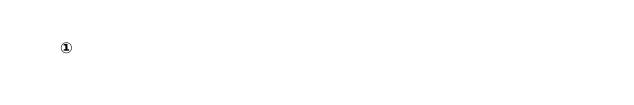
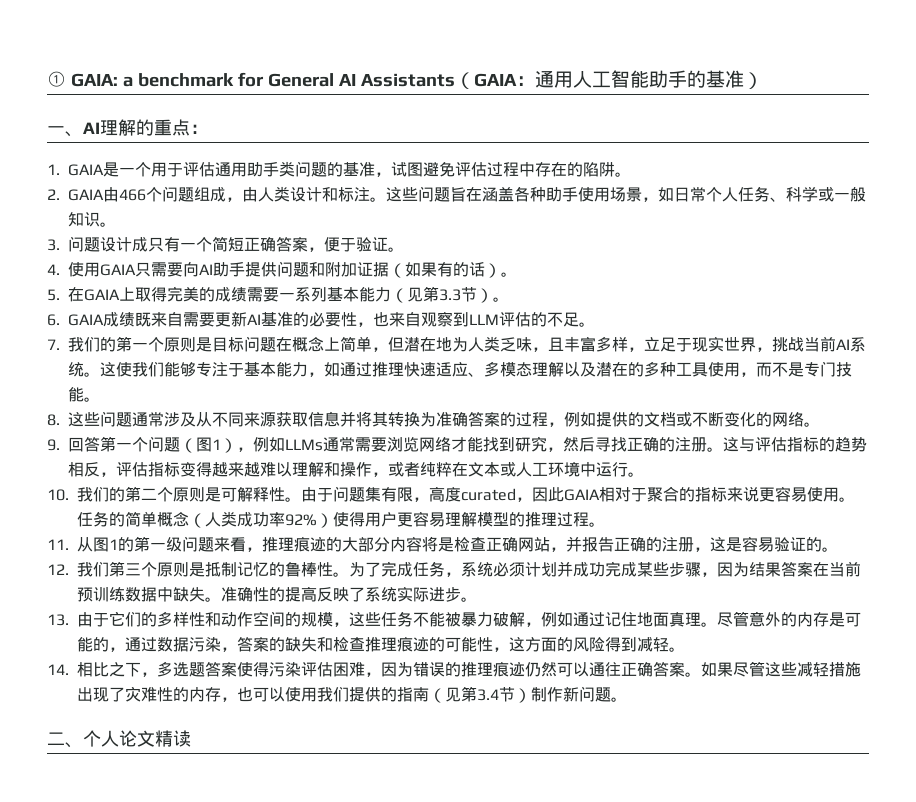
[60,42,73,54] ① -> [47,70,763,89] [47,119,208,137] [47,161,631,177] [47,186,866,202] [68,212,116,227] [47,236,404,252] [47,261,517,278] [47,286,509,303] [47,311,595,327] [47,336,866,352] [68,361,852,377] [68,387,100,402] [47,411,820,427] [47,436,867,453] [68,461,644,477] [47,486,855,502] [77,511,605,528] [47,536,838,552] [47,561,861,577] [77,586,477,602] [47,611,861,627] [77,636,685,652] [47,661,861,677] [77,686,627,703] [47,730,191,748] ① GAIA: a benchmark for General AI Assistants（GAIA：通用人工智能助手的基准） // 一、AI理解的重点： // 1. GAIA是一个用于评估通用助手类问题的基准，试图避免评估过程中存在的陷阱。 // 2. GAIA由466个问题组成，由人类设计和标注。这些问题旨在涵盖各种助手使用场景，如日常个人任务、科学或一般知识。 // 3.问题设计成只有一个简短正确答案，便于验证。 // 4.使用GAIA只需要向AI助手提供问题和附加证据（如果有的话）。 // 5.在GAIA上取得完美的成绩需要一系列基本能力（见第3.3节）。 // 6. GAIA成绩既来自需要更新AI基准的必要性，也来自观察到LLM评估的不足。 // 7.我们的第一个原则是目标问题在概念上简单，但潜在地为人类乏味，且丰富多样，立足于现实世界，挑战当前AI系统。这使我们能够专注于基本能力，如通过推理快速适应、多模态理解以及潜在的多种工具使用，而不是专门技能。 // 8.这些问题通常涉及从不同来源获取信息并将其转换为准确答案的过程，例如提供的文档或不断变化的网络。 // 9.回答第一个问题（图1），例如LLMs通常需要浏览网络才能找到研究，然后寻找正确的注册。这与评估指标的趋势相反，评估指标变得越来越难以理解和操作，或者纯粹在文本或人工环境中运行。 // 10.我们的第二个原则是可解释性。由于问题集有限，高度curated，因此GAIA相对于聚合的指标来说更容易使用。任务的简单概念（人类成功率92%）使得用户更容易理解模型的推理过程。 // 11.从图1的第一级问题来看，推理痕迹的大部分内容将是检查正确网站，并报告正确的注册，这是容易验证的。 // 12.我们第三个原则是抵制记忆的鲁棒性。为了完成任务，系统必须计划并成功完成某些步骤，因为结果答案在当前预训练数据中缺失。准确性的提高反映了系统实际进步。 // 13.由于它们的多样性和动作空间的规模，这些任务不能被暴力破解，例如通过记住地面真理。尽管意外的内存是可能的，通过数据污染，答案的缺失和检查推理痕迹的可能性，这方面的风险得到减轻。 // 14.相比之下，多选题答案使得污染评估困难，因为错误的推理痕迹仍然可以通往正确答案。如果尽管这些减轻措施出现了灾难性的内存，也可以使用我们提供的指南（见第3.4节）制作新问题。 // 二、个人论文精读

